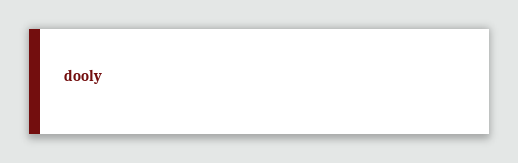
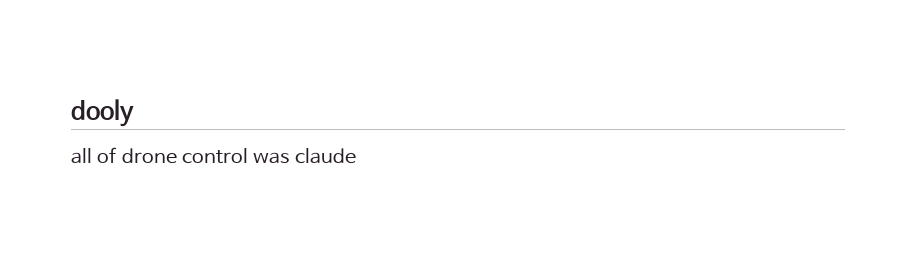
(102, 76) none -> [71,147,357,164] // all of drone control was claude

